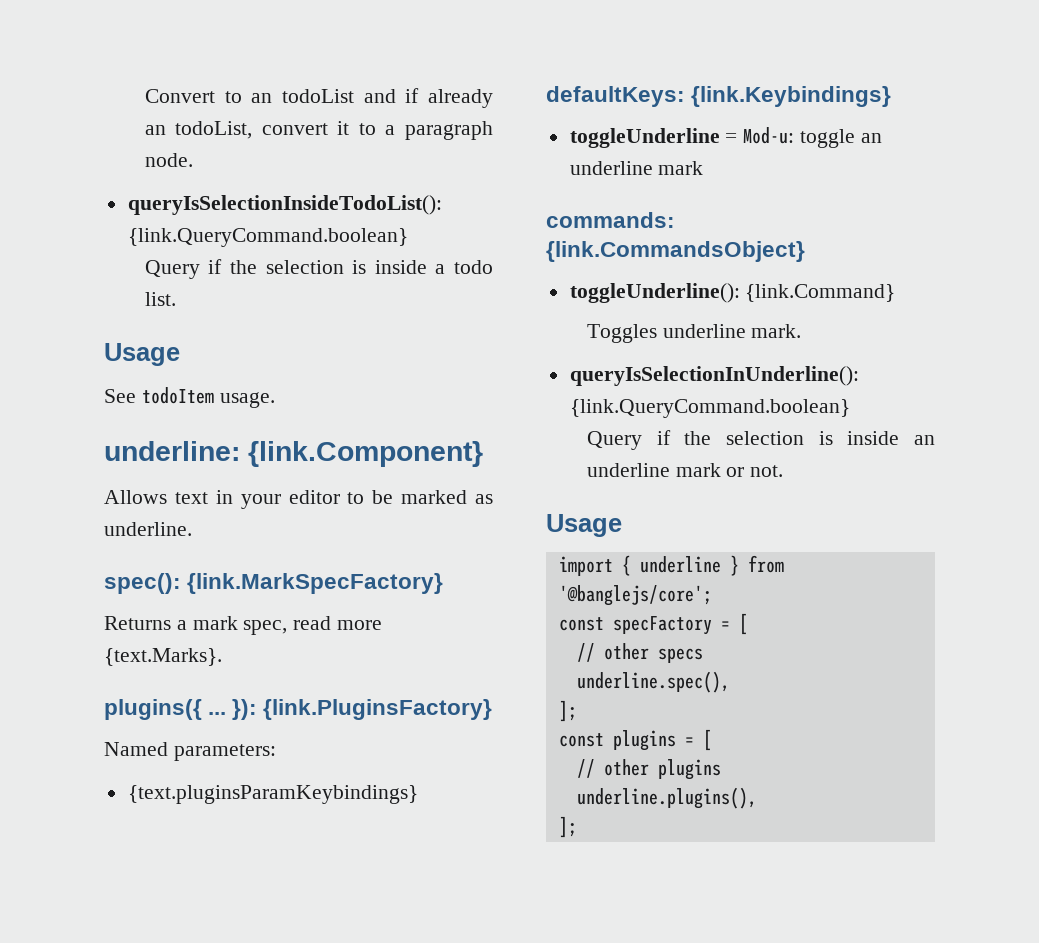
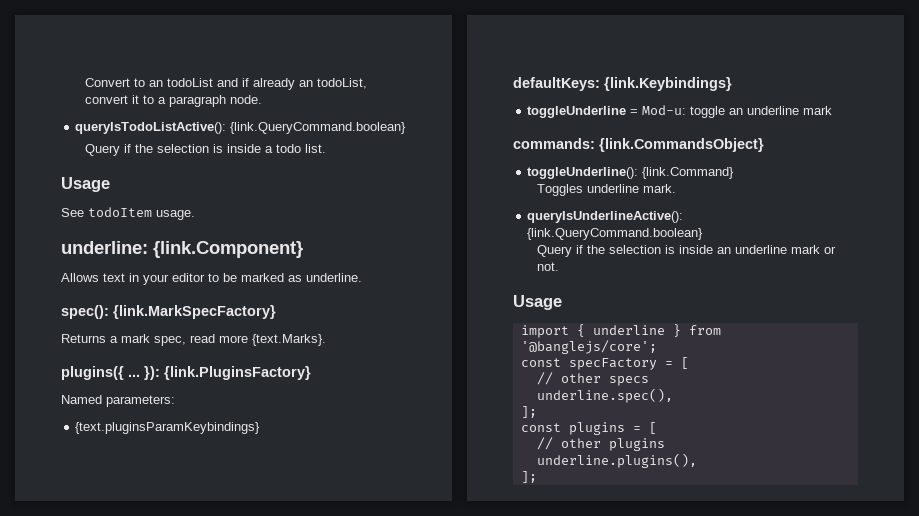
[127,195,442,215] queryIsSelectionInsideTodoList(): -> [75,122,227,134] queryIsTodoListActive():
[569,366,859,386] queryIsSelectionInUnderline(): -> [527,211,684,223] queryIsUnderlineActive():

